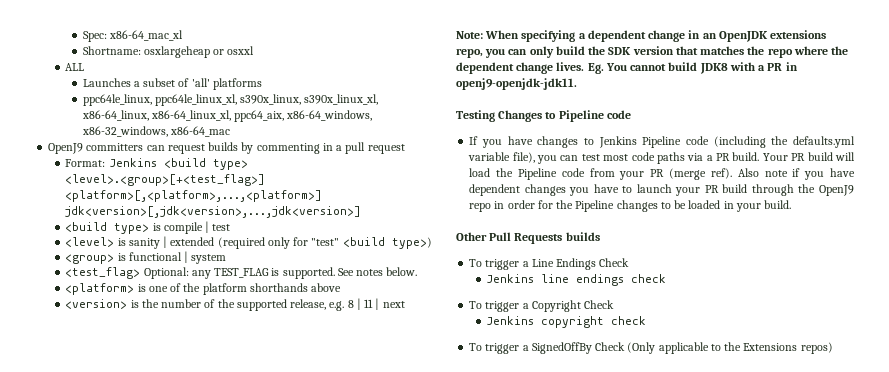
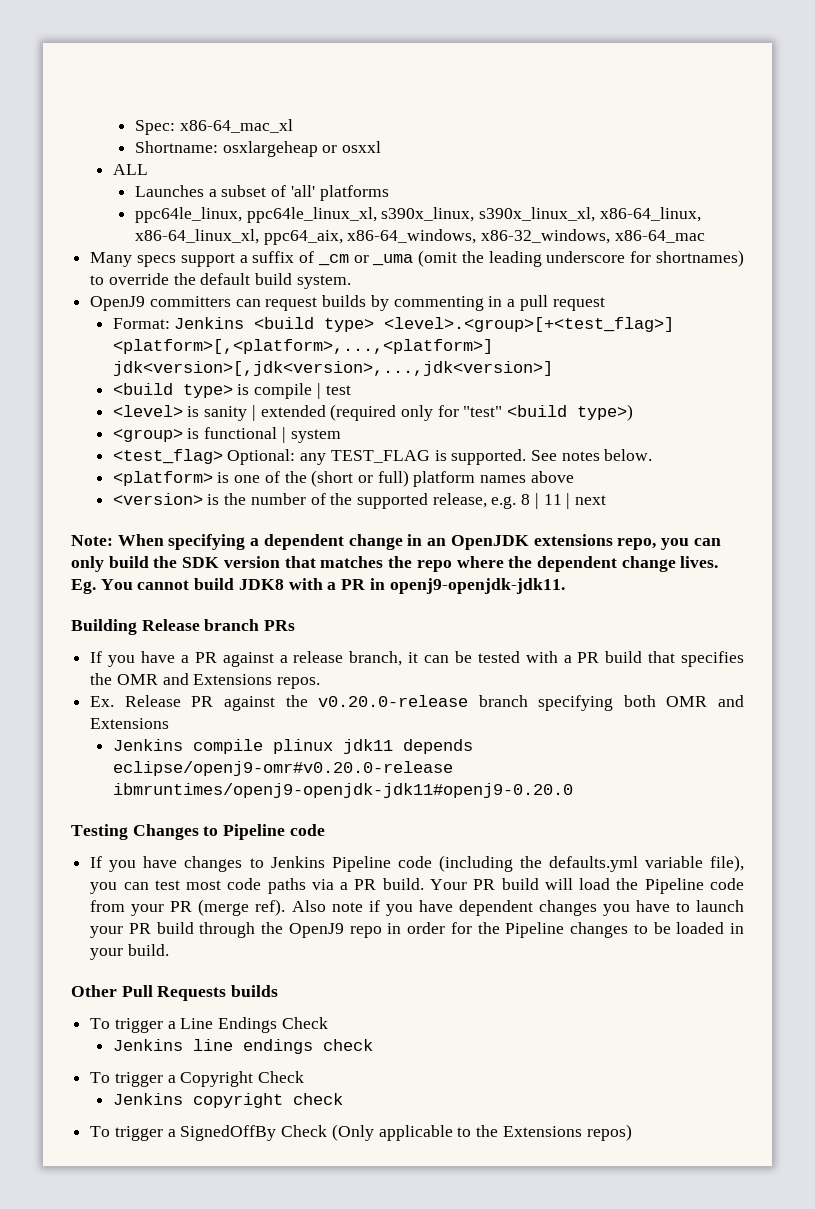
(230, 131) none -> [90,250,744,267] [90,273,351,289] // Many specs support a suffix of _cm or _uma (omit the leading underscore for shortnames) to override the default build system.
[202,283,308,295] platform shorthands -> [311,470,527,487] (short or full) platform names
(577, 84) none -> [71,619,296,635] [90,651,744,667] [90,673,321,689] [90,695,745,711] [90,718,170,729] [112,739,473,754] [112,761,453,776] [112,783,573,798] // Building Release branch PRs // If you have a PR against a release branch, it can be tested with a PR build that specifies the OMR and Extensions repos. // Ex. Release PR against the v0.20.0-release branch specifying both OMR and Extensions // Jenkins compile plinux jdk11 depends eclipse/openj9-omr#v0.20.0-release ibmruntimes/openj9-openjdk-jdk11#openj9-0.20.0

